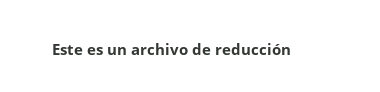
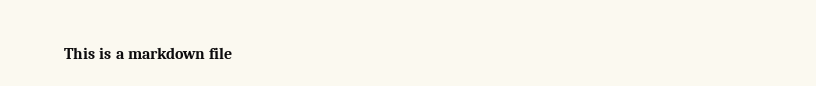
[52,43,291,55] Este es un archivo de reducción -> [64,47,233,59] This is a markdown file

